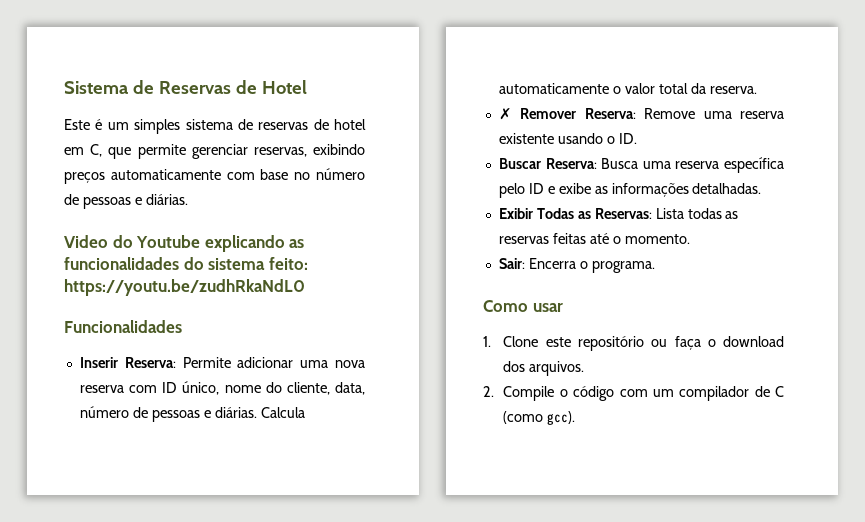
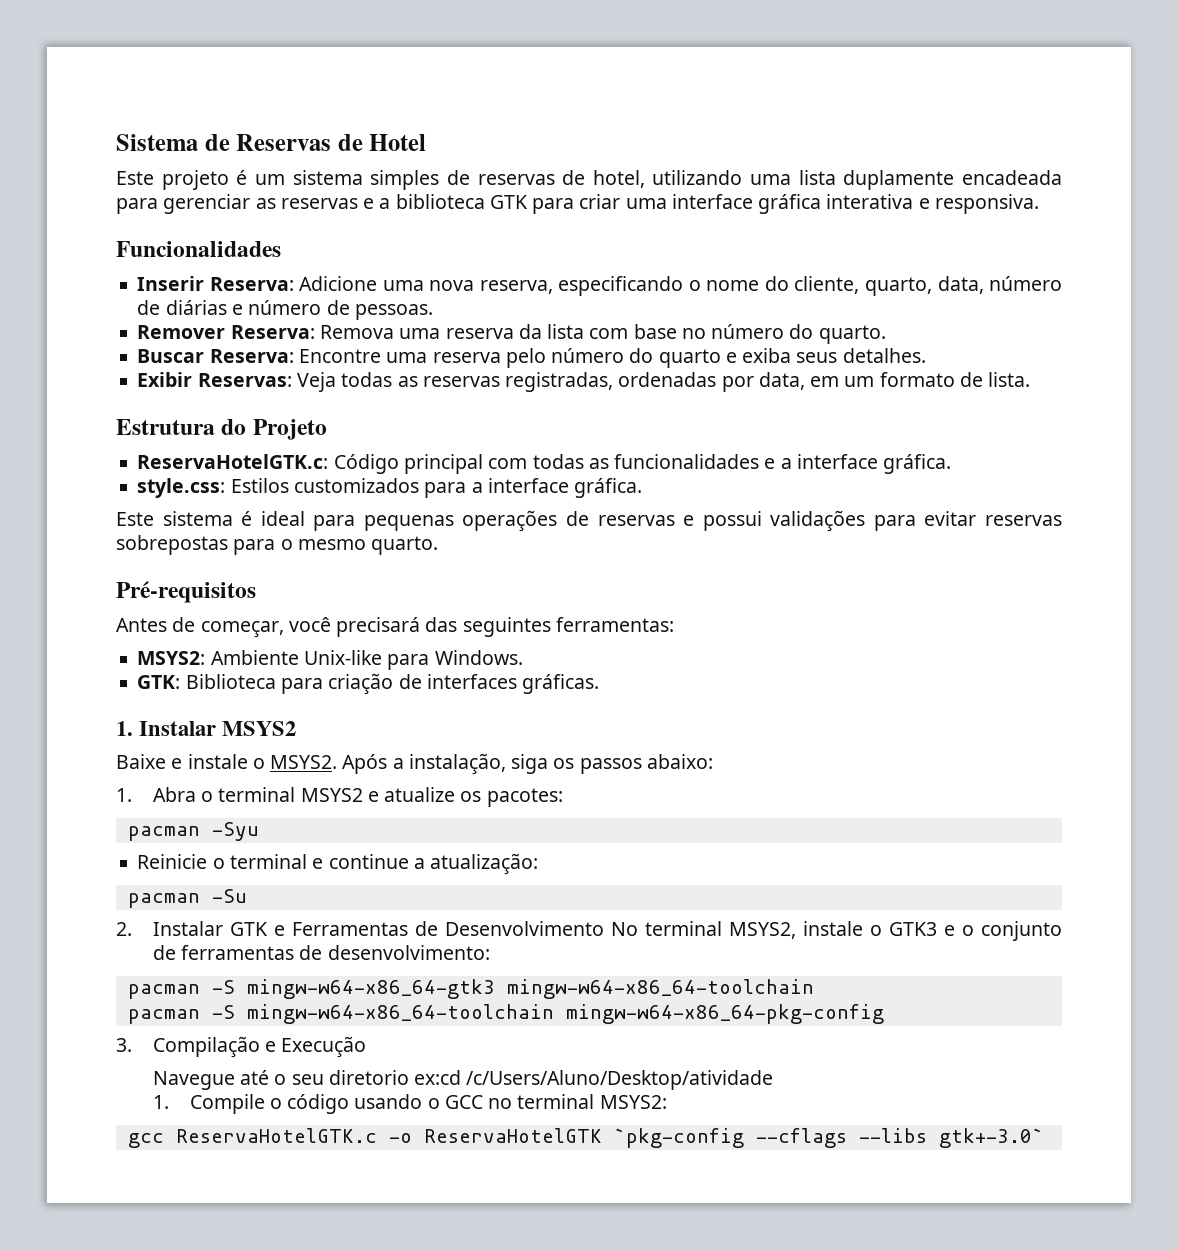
(90, 124) none -> [161,170,229,190] projeto
[134,119,233,134] simples sistema -> [292,170,440,190] sistema simples
[334,119,366,130] [64,144,365,159] [64,168,366,184] [64,194,188,209] [64,235,305,252] [64,257,308,270] [64,279,305,296] [64,320,182,333] [79,357,365,368] [79,381,220,395] hotel em C, que permite gerenciar reservas, exibindo preços automaticamente com base no número de pessoas e diárias. // Video do Youtube explicando as funcionalidades do sistema feito: https://youtu.be/zudhRkaNdL0 // Funcionalidades // Inserir Reserva: Permite adicionar uma nova reserva com ID único, -> [592,170,1062,190] [116,194,1039,214] [116,241,281,257] [137,276,701,296] hotel, utilizando uma lista duplamente encadeada para gerenciar as reservas e a biblioteca GTK para criar uma interface gráfica interativa e responsiva. // Funcionalidades // Inserir Reserva: Adicione uma nova reserva, especificando o
(330, 388) none -> [864,277,932,296] quarto,
[151,407,305,422] [498,83,757,94] [498,108,512,120] pessoas e diárias. Calcula automaticamente o valor total da reserva. // ✗ -> [165,300,433,320] diárias e número de pessoas. //
[644,108,784,119] [498,133,637,144] Remove uma reserva existente usando o ID. -> [319,324,886,344] Remova uma reserva da lista com base no número do quarto.
[601,157,784,173] [498,183,762,198] [498,208,739,219] [498,233,690,244] [498,258,655,273] [483,300,563,312] [483,336,784,351] [503,361,585,376] [483,386,784,401] [503,411,576,425] Busca uma reserva específica pelo ID e exibe as informações detalhadas. // Exibir Todas as Reservas: Lista todas as reservas feitas até o momento. // Sair: Encerra o programa. // Como usar // 1. Clone este repositório ou faça o download dos arquivos. // 2. Compile o código com um compilador de C (como gcc). -> [298,348,926,368] [137,372,1031,392] [116,419,327,440] [137,454,952,474] [137,478,643,498] [116,510,1062,532] [116,535,439,555] [116,581,256,603] [116,617,674,638] [137,650,523,670] [137,673,600,695] [116,721,297,736] [116,753,713,775] [116,787,563,807] [127,822,259,841] [137,853,539,875] [127,889,247,908] [116,921,1062,941] [152,945,490,960] [127,979,814,999] [127,1004,884,1024] [116,1036,367,1058] [152,1070,774,1090] [152,1094,667,1114] [127,1128,1044,1148] Encontre uma reserva pelo número do quarto e exiba seus detalhes. // Exibir Reservas: Veja todas as reservas registradas, ordenadas por data, em um formato de lista. // Estrutura do Projeto // ReservaHotelGTK.c: Código principal com todas as funcionalidades e a interface gráfica. // style.css: Estilos customizados para a interface gráfica. // Este sistema é ideal para pequenas operações de reservas e possui validações para evitar reservas sobrepostas para o mesmo quarto. // Pré-requisitos // Antes de começar, você precisará das seguintes ferramentas: // MSYS2: Ambiente Unix-like para Windows. // GTK: Biblioteca para criação de interfaces gráficas. // 1. Instalar MSYS2 // Baixe e instale o MSYS2. Após a instalação, siga os passos abaixo: // 1. Abra o terminal MSYS2 e atualize os pacotes: // pacman -Syu // Reinicie o terminal e continue a atualização: // pacman -Su // 2. Instalar GTK e Ferramentas de Desenvolvimento No terminal MSYS2, instale o GTK3 e o conjunto de ferramentas de desenvolvimento: // pacman -S mingw-w64-x86_64-gtk3 mingw-w64-x86_64-toolchain // pacman -S mingw-w64-x86_64-toolchain mingw-w64-x86_64-pkg-config // 3. Compilação e Execução // Navegue até o seu diretorio ex:cd /c/Users/Aluno/Desktop/atividade // 1. Compile o código usando o GCC no terminal MSYS2: // gcc ReservaHotelGTK.c -o ReservaHotelGTK `pkg-config --cflags --libs gtk+-3.0`

